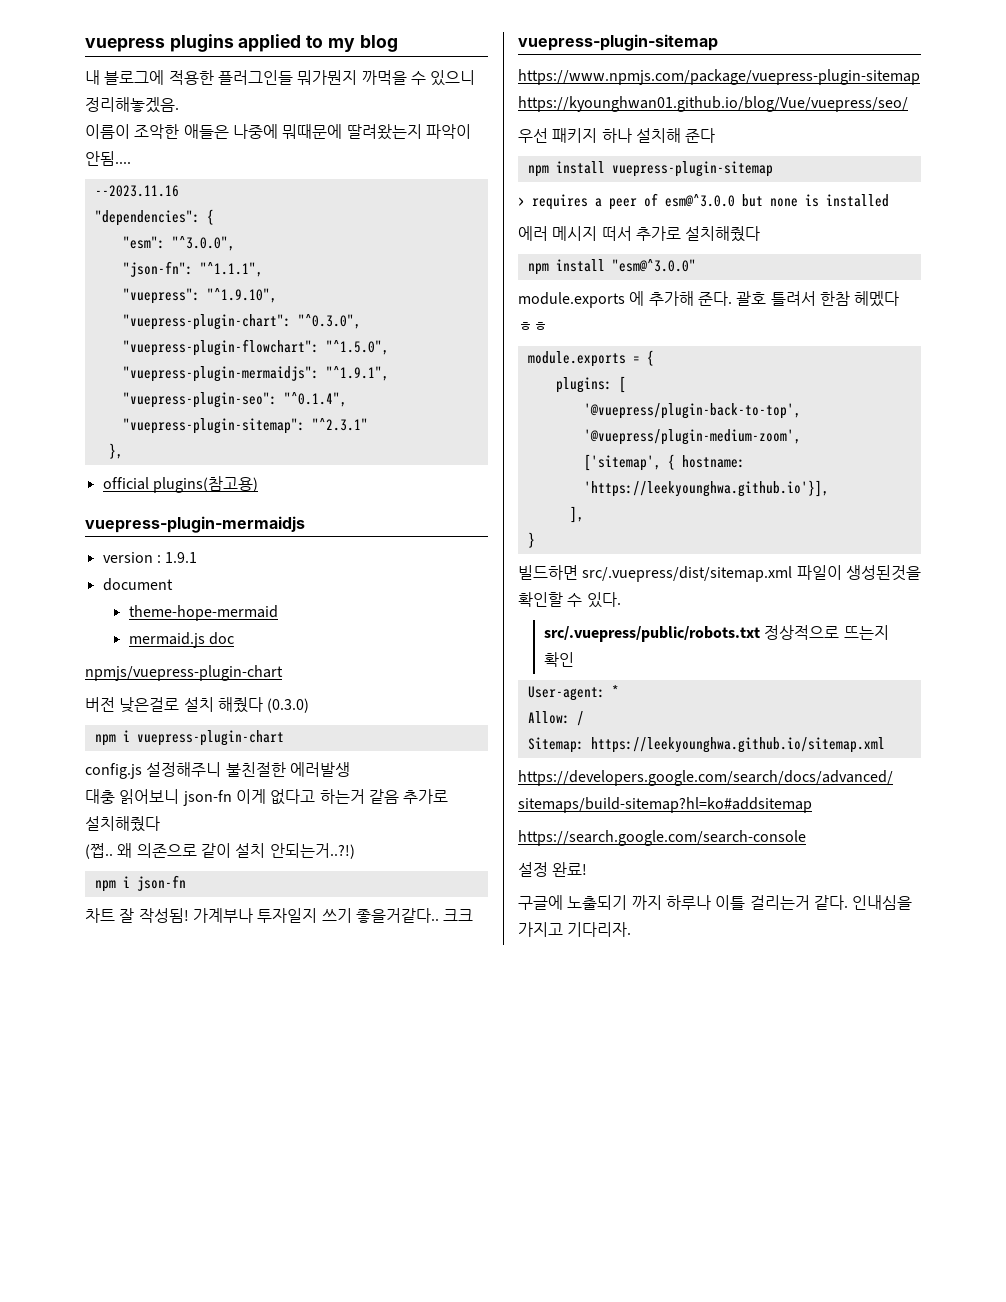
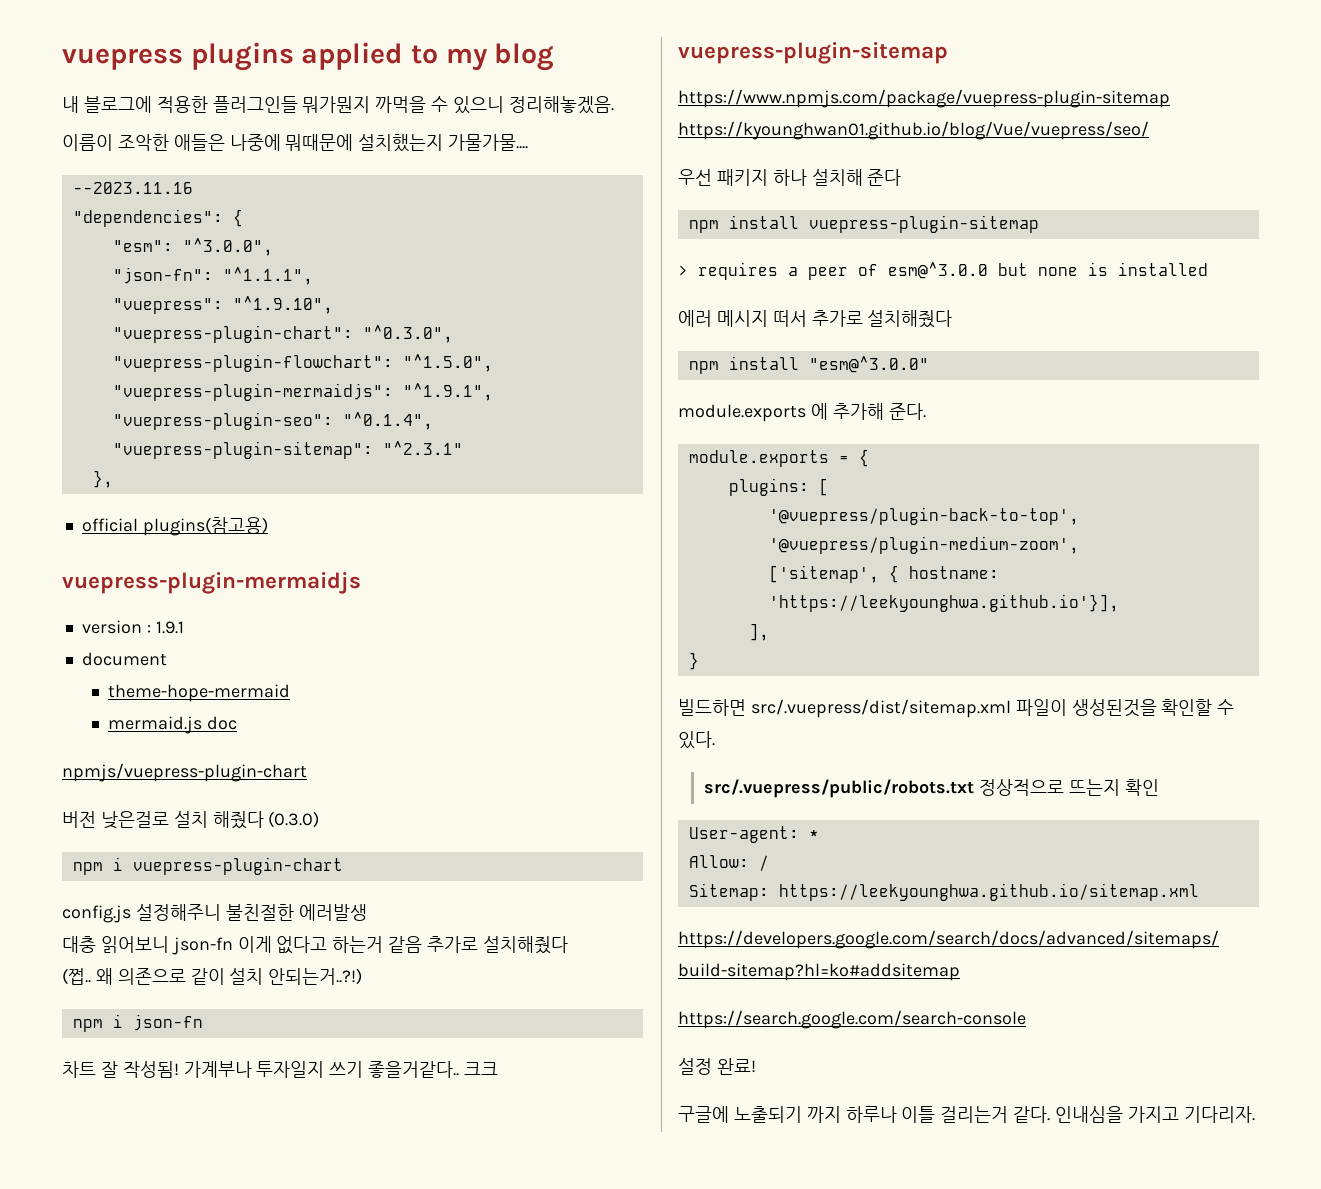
[346,124,471,140] [85,151,131,166] 딸려왔는지 파악이 안됨.... -> [358,134,529,152] 설치했는지 가물가물....
[736,291,900,307] [518,322,548,331] 괄호 틀려서 한참 헤멨다 ㅎㅎ -> (926, 411) none

